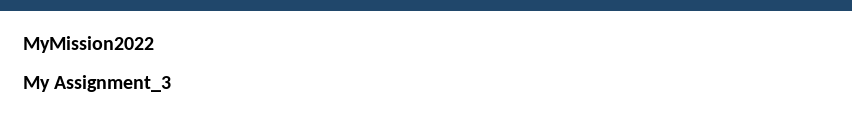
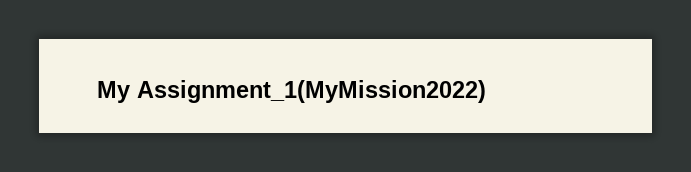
[23,36,154,53] [23,75,172,92] MyMission2022 // My Assignment_3 -> [97,80,486,103] My Assignment_1(MyMission2022)

